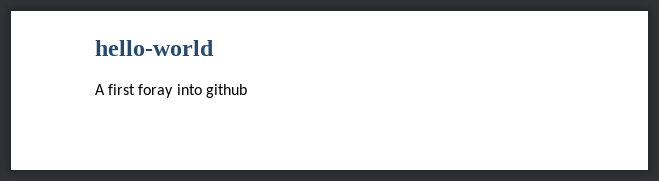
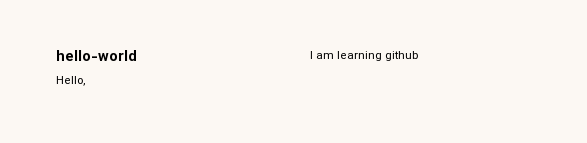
[95,84,202,98] A first foray into -> [56,76,85,86] [310,51,383,61] Hello, // I am learning

